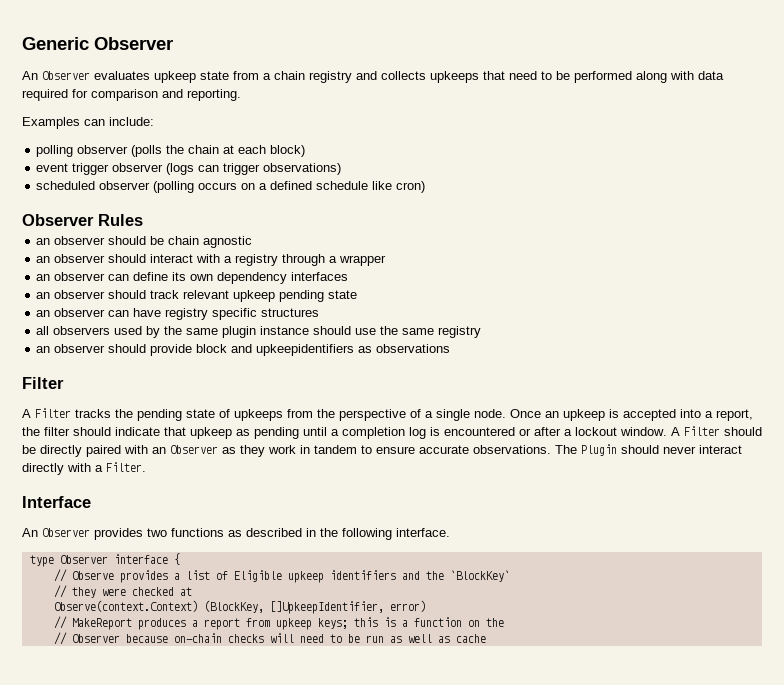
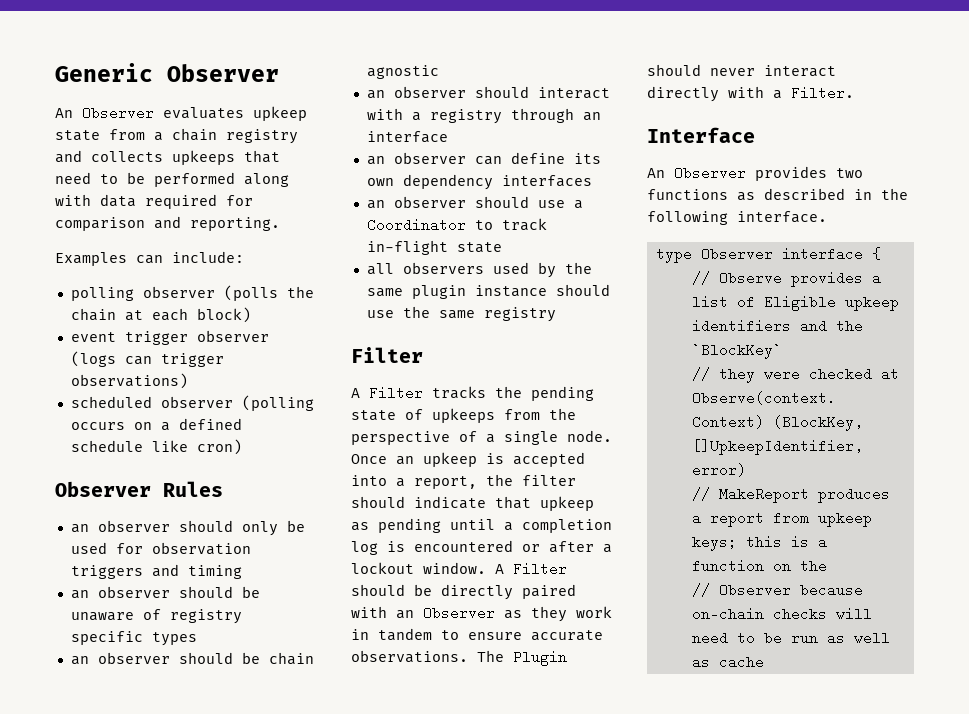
(143, 220) none -> [70,520,305,536] [70,542,251,555] [70,564,242,579] [70,586,260,599] [70,609,242,624] [70,631,197,646] // an observer should only be used for observation triggers and timing // an observer should be unaware of registry specific types
[329,255,387,266] a wrapper -> [582,112,601,121] [366,131,448,143] an interface
[150,290,358,302] [36,308,320,320] track relevant upkeep pending state // an observer can have registry specific structures -> [537,200,583,209] [366,218,547,232] [366,240,502,255] use a Coordinator to track in-flight state
[36,344,451,356] // an observer should provide block and upkeepidentifiers as observations -> (556, 314) none

